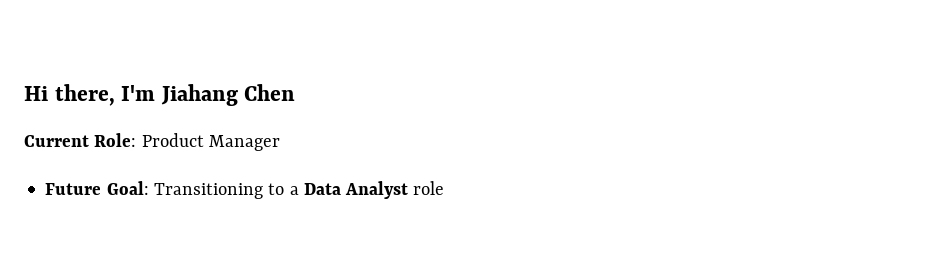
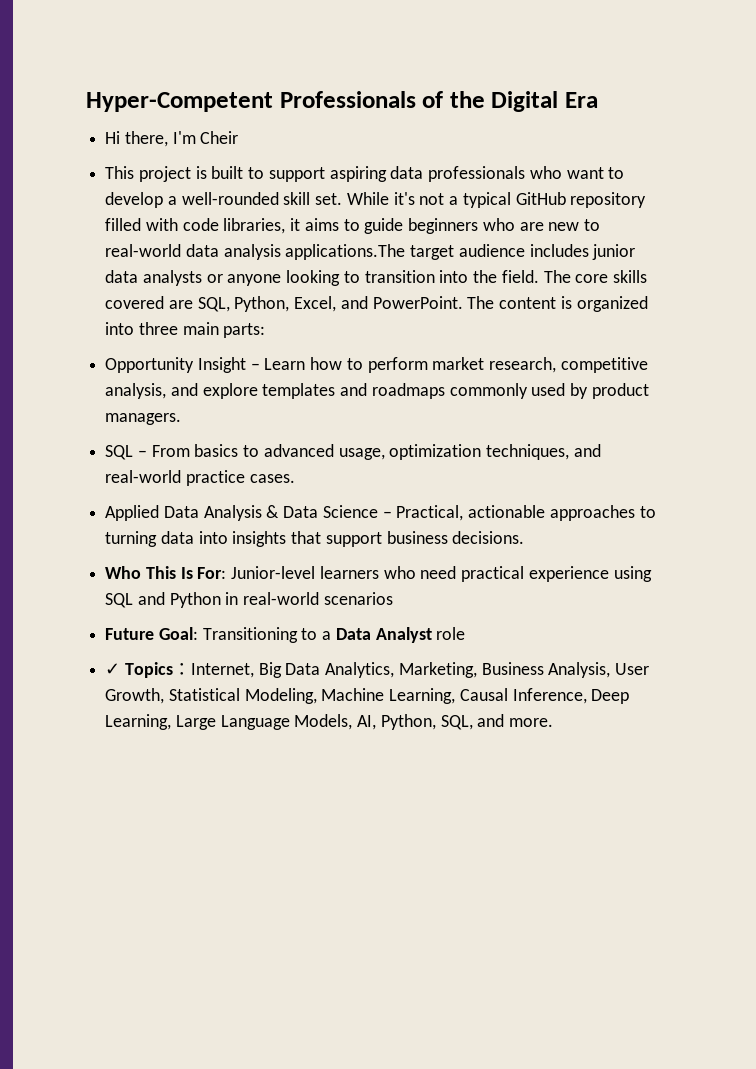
[24,84,296,106] [24,133,280,151] Hi there, I'm Jiahang Chen // Current Role: Product Manager -> [86,91,599,112] [105,131,239,147] [105,166,625,182] [105,192,647,208] [105,218,600,234] [105,244,636,260] [105,270,647,286] [105,296,648,312] [105,322,266,338] [105,357,648,373] [105,383,649,399] [105,413,182,425] [105,444,601,460] [105,470,295,486] [105,505,656,521] [105,531,525,547] [105,566,652,582] [105,592,393,608] Hyper-Competent Professionals of the Digital Era // Hi there, I'm Cheir // This project is built to support aspiring data professionals who want to develop a well-rounded skill set. While it's not a typical GitHub repository filled with code libraries, it aims to guide beginners who are new to real-world data analysis applications.The target audience includes junior data analysts or anyone looking to transition into the field. The core skills covered are SQL, Python, Excel, and PowerPoint. The content is organized into three main parts: // Opportunity Insight – Learn how to perform market research, competitive analysis, and explore templates and roadmaps commonly used by product managers. // SQL – From basics to advanced usage, optimization techniques, and real-world practice cases. // Applied Data Analysis & Data Science – Practical, actionable approaches to turning data into insights that support business decisions. // Who This Is For: Junior-level learners who need practical experience using SQL and Python in real-world scenarios
(445, 188) none -> [105,662,650,678] [105,688,630,704] [105,714,554,730] // ✓ Topics：Internet, Big Data Analytics, Marketing, Business Analysis, User Growth, Statistical Modeling, Machine Learning, Causal Inference, Deep Learning, Large Language Models, AI, Python, SQL, and more.

